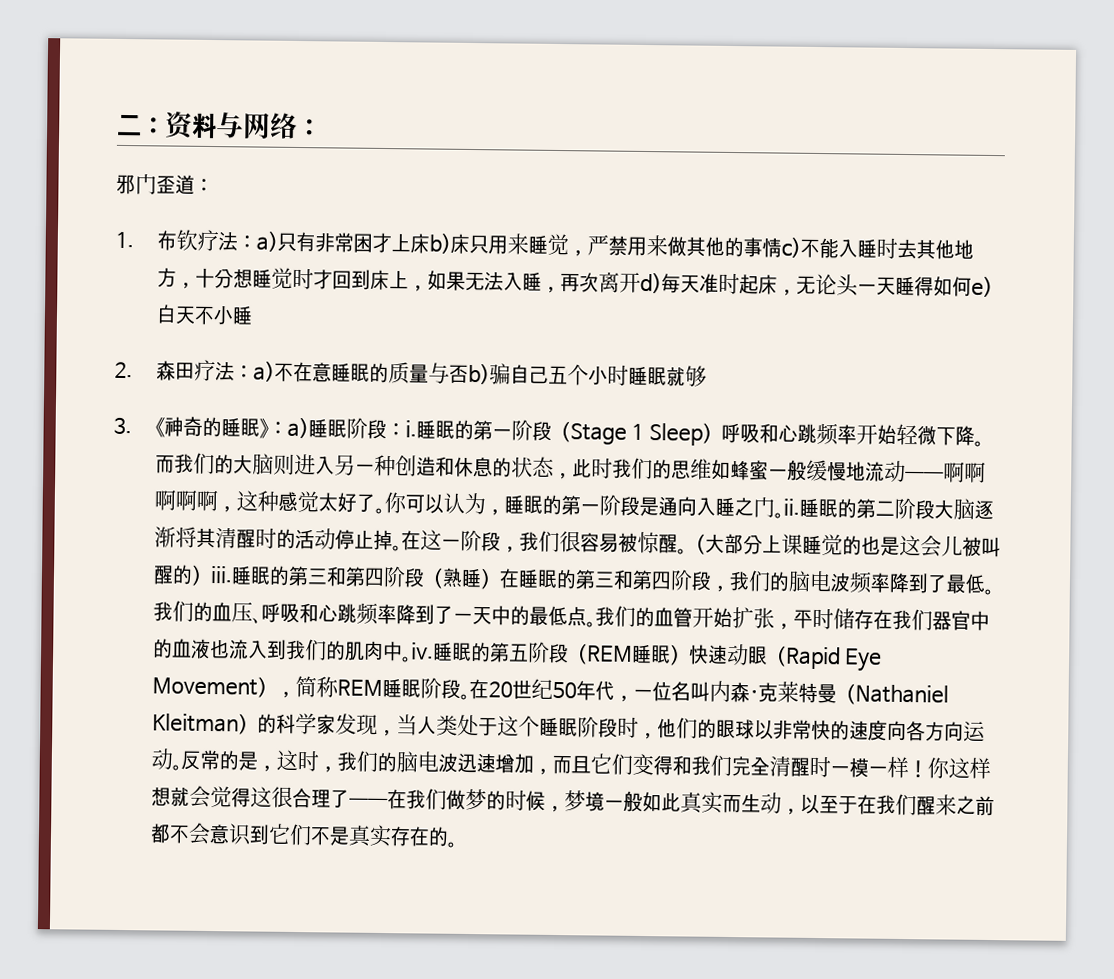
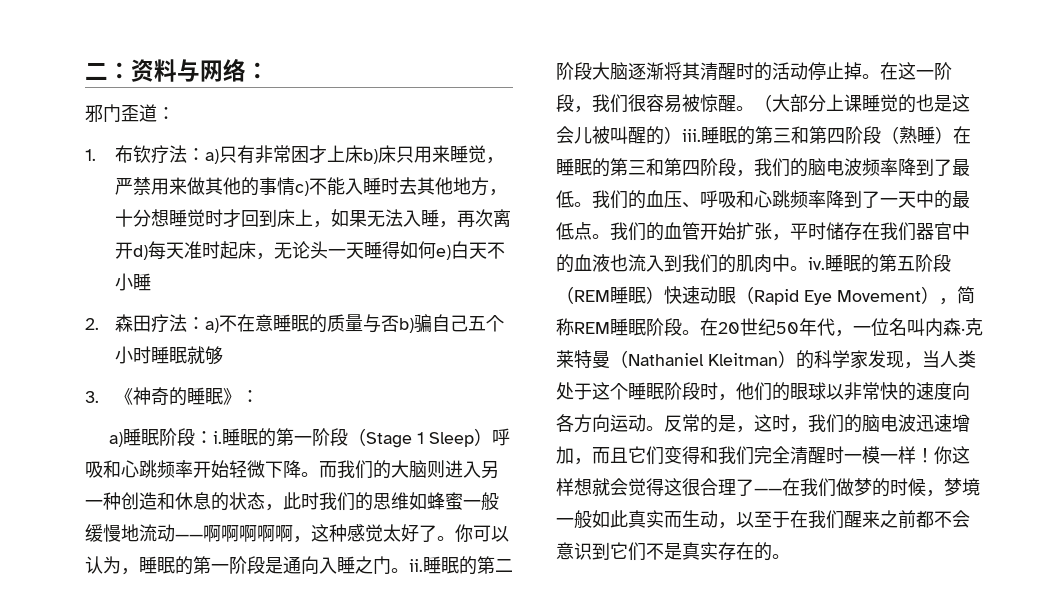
(288, 428) none -> (260, 396) //

